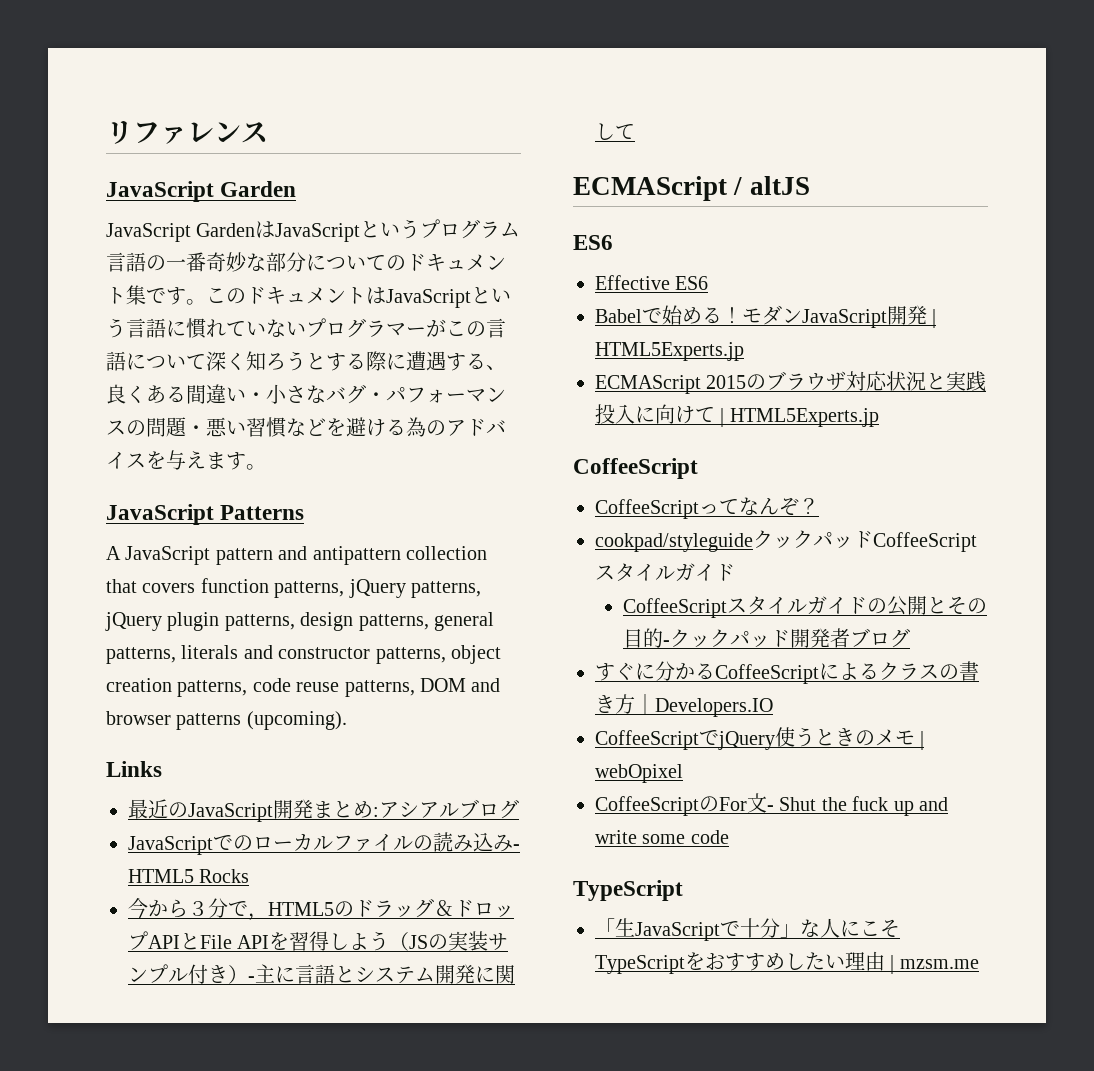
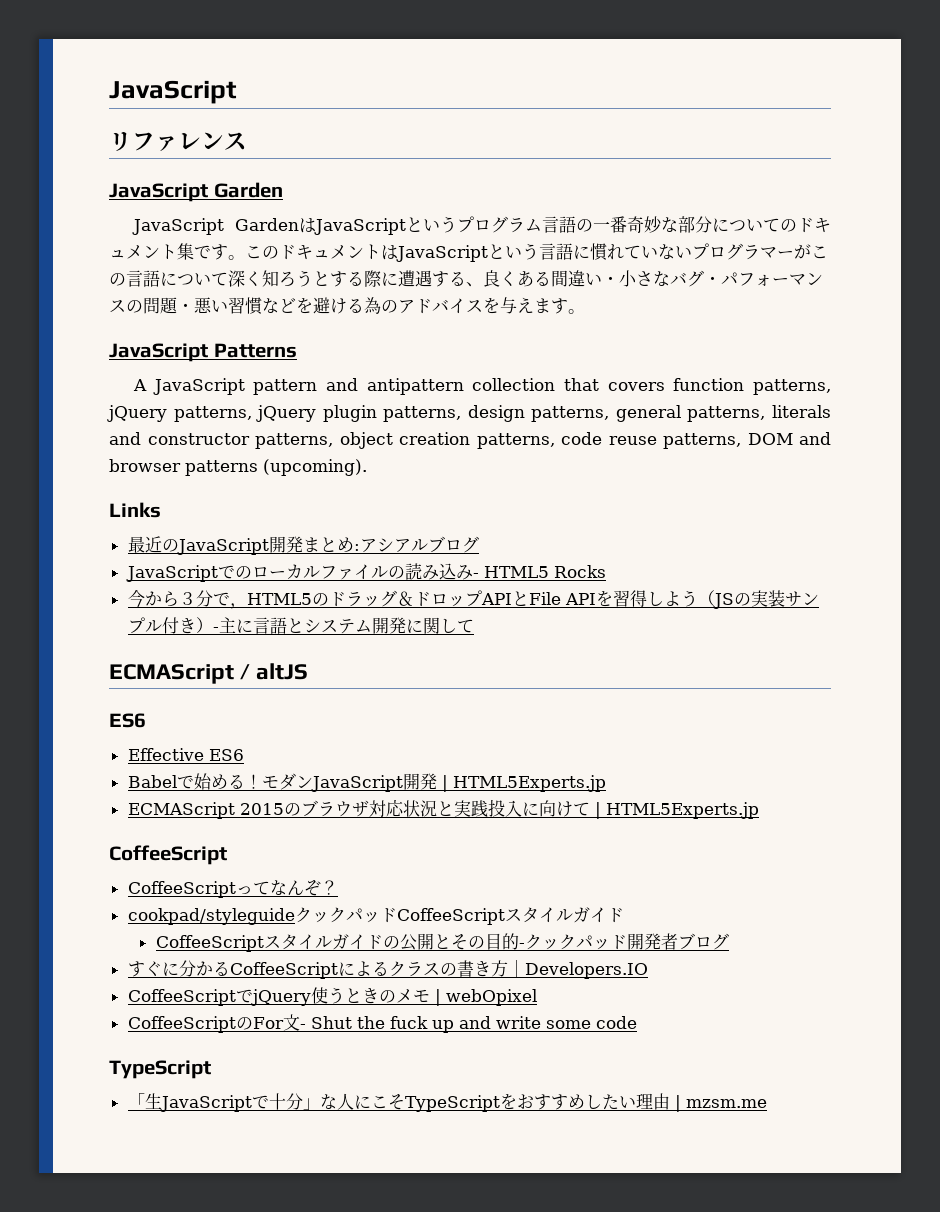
(106, 132) none -> [109,80,237,104] JavaScript //

